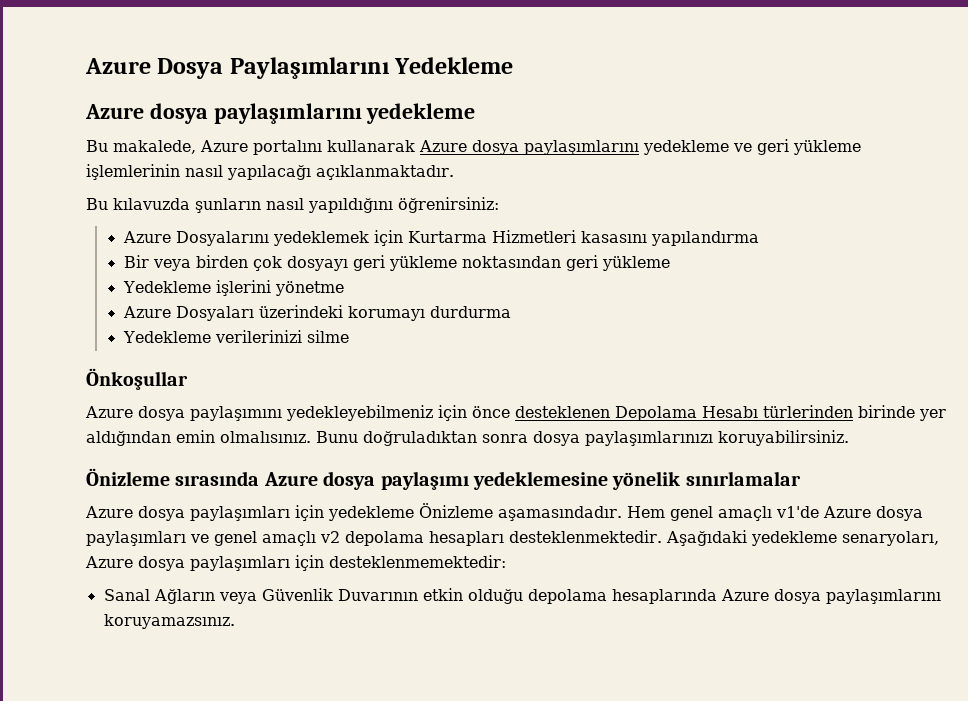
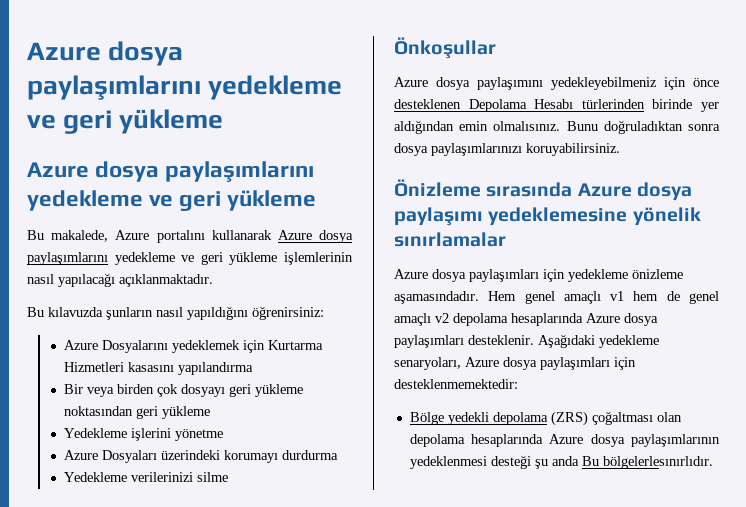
[85,57,514,79] [85,103,476,124] Azure Dosya Paylaşımlarını Yedekleme // Azure dosya paylaşımlarını yedekleme -> [27,41,184,66] [27,75,343,100] [27,109,224,134] [27,161,315,182] [27,190,317,211] Azure dosya paylaşımlarını yedekleme ve geri yükleme // Azure dosya paylaşımlarını yedekleme ve geri yükleme
[419,503,493,518] Önizleme -> [632,269,683,279] önizleme
[775,506,923,521] [86,530,662,546] v1'de Azure dosya paylaşımları ve genel amaçlı v2 depolama hesapları desteklenmektedir. -> [610,291,719,304] [394,313,658,326] [394,335,534,348] v1 hem de genel amaçlı v2 depolama hesaplarında Azure dosya paylaşımları desteklenir.
[103,588,941,604] [103,614,235,629] Sanal Ağların veya Güvenlik Duvarının etkin olduğu depolama hesaplarında Azure dosya paylaşımlarını koruyamazsınız. -> [409,411,682,426] [409,434,720,447] [409,455,713,469] Bölge yedekli depolama (ZRS) çoğaltması olan depolama hesaplarında Azure dosya paylaşımlarının yedeklenmesi desteği şu anda Bu bölgelerlesınırlıdır.

